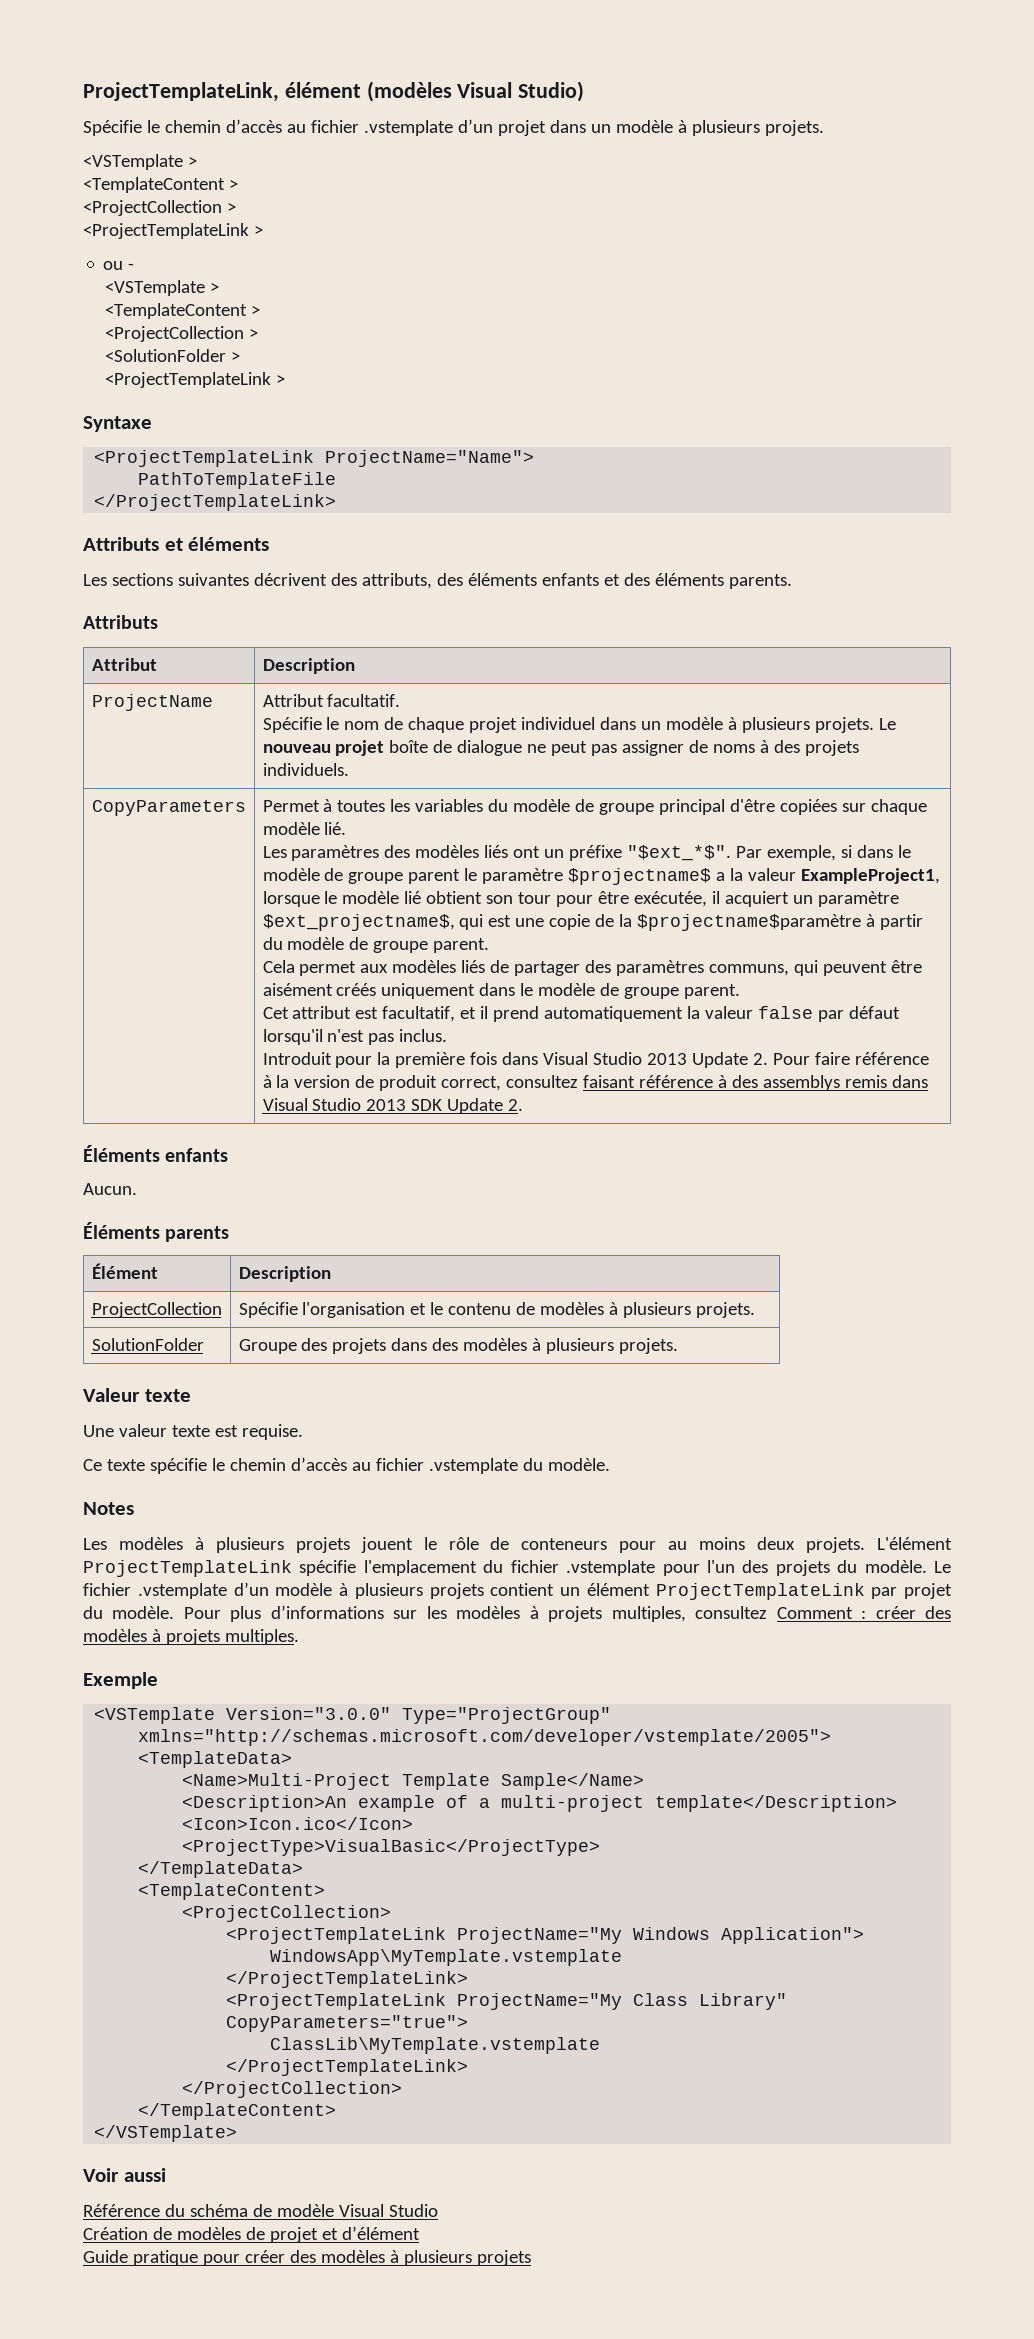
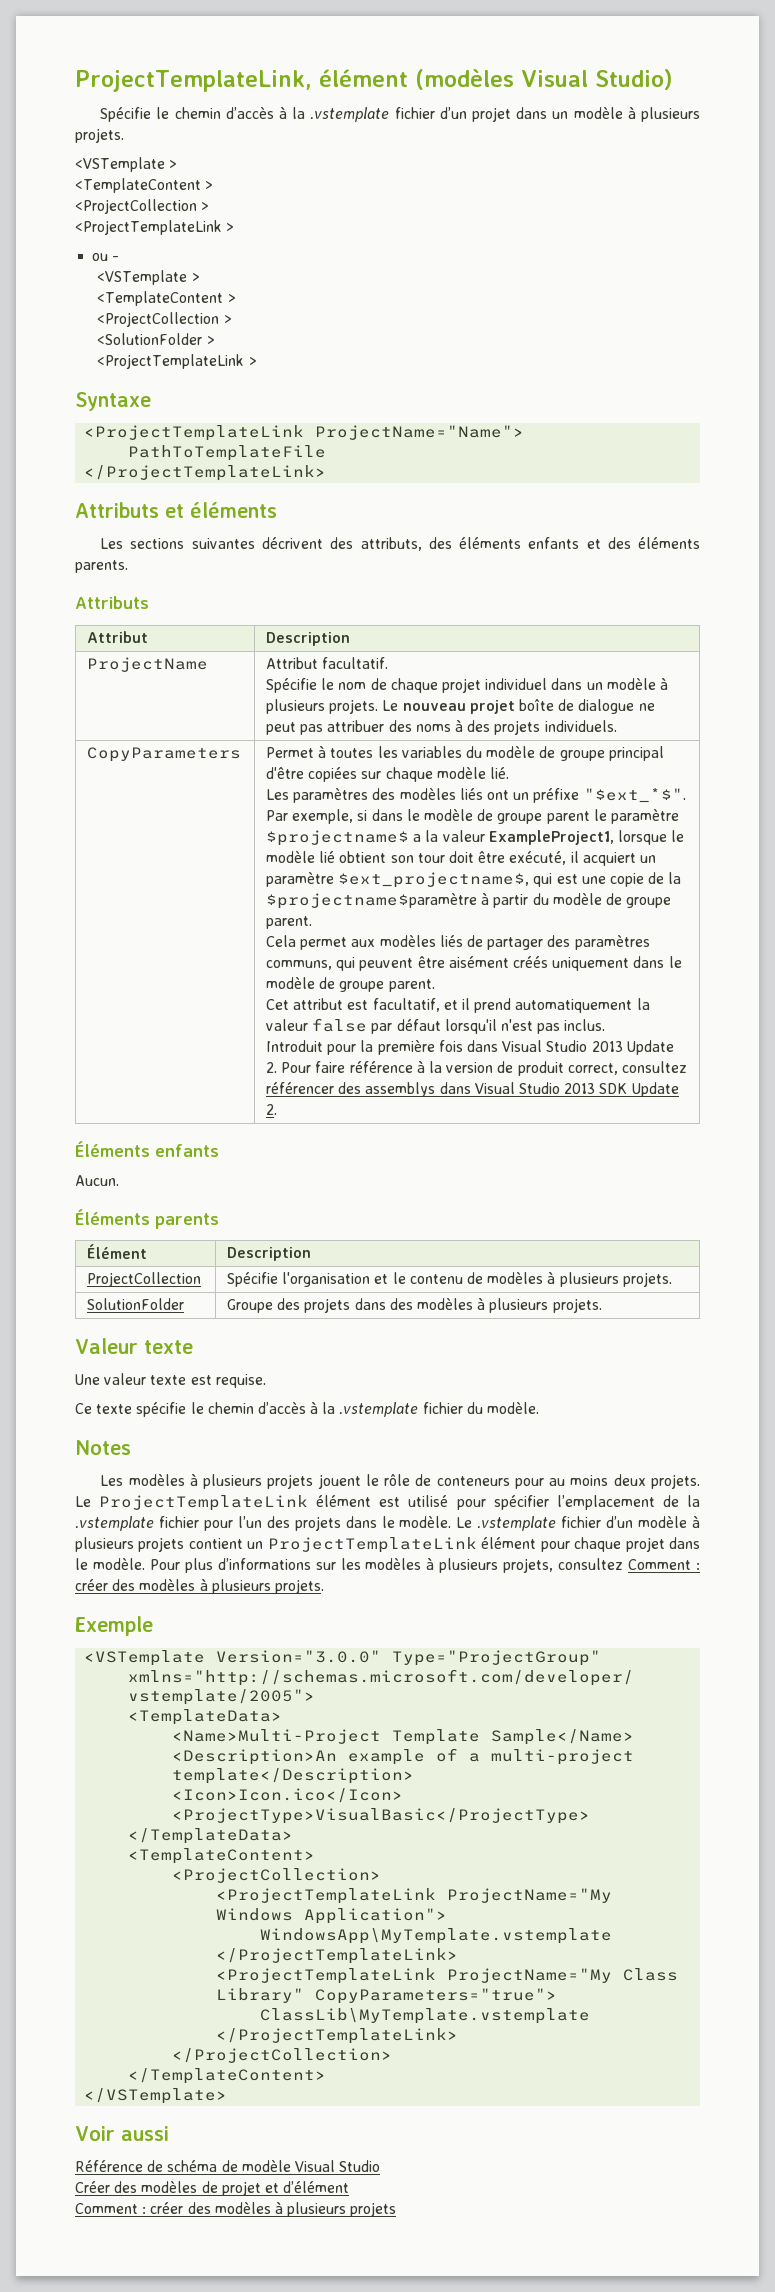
[286,120,453,136] au fichier .vstemplate -> [279,106,435,122] à la .vstemplate fichier
[622,740,709,756] assigner de -> [327,720,412,732] attribuer des
[556,891,708,907] pour être exécutée, -> [448,851,567,865] doit être exécuté,
[583,1075,728,1088] faisant référence à -> [266,1082,335,1094] référencer
[845,1075,888,1088] remis -> (436, 1089) none
[351,1458,518,1474] au fichier .vstemplate -> [310,1401,463,1417] à la .vstemplate fichier
[877,1537,953,1550] [83,1560,951,1577] [83,1583,227,1599] L'élément ProjectTemplateLink spécifie l'emplacement du fichier .vstemplate pour l'un des projets du modèle. Le fichier .vstemplate -> [75,1495,701,1511] [75,1516,602,1531] Le ProjectTemplateLink élément est utilisé pour spécifier l’emplacement de la .vstemplate fichier pour l’un des projets dans le modèle. Le .vstemplate fichier
[586,1583,952,1600] [83,1606,103,1619] élément ProjectTemplateLink par projet du -> [267,1537,701,1553] [75,1558,88,1570] ProjectTemplateLink élément pour chaque projet dans le
[548,1606,686,1622] projets multiples, -> [439,1558,554,1573] plusieurs projets,
[165,1629,299,1645] projets multiples. -> [211,1579,324,1594] plusieurs projets.
[164,2204,185,2217] du -> [147,2160,164,2172] de
[83,2227,172,2240] Création de -> [75,2181,138,2193] Créer des
[83,2250,240,2266] Guide pratique pour -> [75,2203,147,2214] Comment :

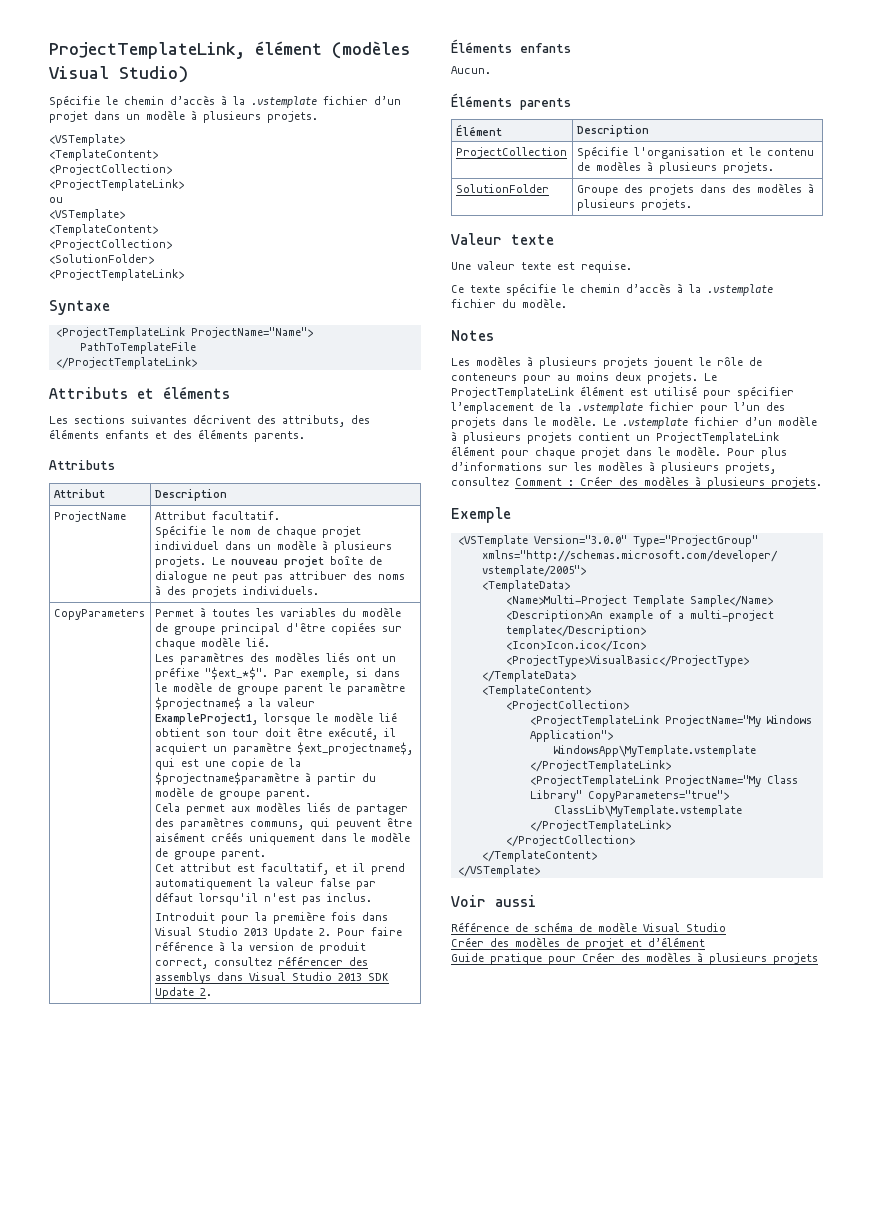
[75,157,178,172] [75,178,214,193] [75,199,210,214] [75,220,235,235] [92,253,120,261] [97,270,200,285] [97,291,236,306] [97,312,232,327] [97,333,215,345] [97,354,257,369] <VSTemplate > // <TemplateContent > // <ProjectCollection > // <ProjectTemplateLink > // ou - // <VSTemplate > // <TemplateContent > // <ProjectCollection > // <SolutionFolder > // <ProjectTemplateLink > -> [49,134,125,146] [49,149,158,161] [49,164,172,175] [49,179,184,191] [49,197,63,203] [49,209,125,221] [49,224,158,236] [49,239,172,250] [49,254,154,264] [49,269,184,281] <VSTemplate> // <TemplateContent> // <ProjectCollection> // <ProjectTemplateLink> // ou // <VSTemplate> // <TemplateContent> // <ProjectCollection> // <SolutionFolder> // <ProjectTemplateLink>
[75,1579,108,1591] créer -> [580,476,613,486] Créer
[75,2202,184,2214] Comment : créer -> [451,952,615,965] Guide pratique pour Créer

